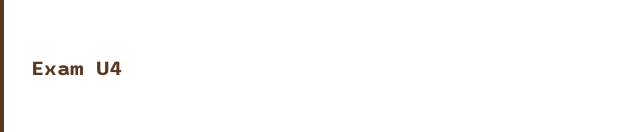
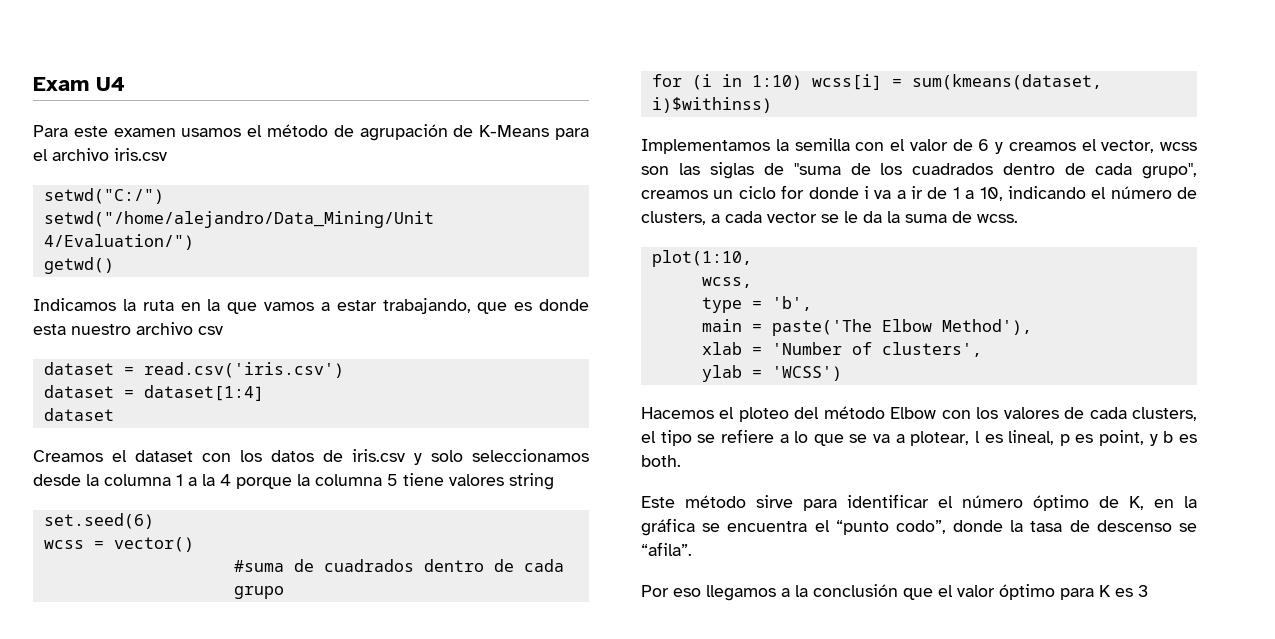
(122, 68) none -> [33,124,589,141] [33,148,167,161] [43,188,164,204] [43,211,434,228] [43,234,194,250] [43,257,114,274] [33,298,589,314] [33,322,223,335] [43,362,344,378] [43,385,264,401] [43,408,114,421] [33,449,589,465] [33,473,554,490] [43,513,154,529] [43,537,194,552] [233,559,564,572] [233,586,284,599] [651,74,1102,90] [651,97,772,113] [641,138,1197,154] [641,162,1197,179] [641,185,1197,201] [641,211,1018,225] [651,250,752,267] [701,277,752,288] [701,296,812,313] [701,319,1032,336] [701,342,982,357] [701,365,842,382] [641,406,1197,422] [641,429,1197,446] [641,455,681,467] [641,494,1197,511] [641,518,1197,536] [641,542,692,556] [641,584,1148,601] // Para este examen usamos el método de agrupación de K-Means para el archivo iris.csv // setwd("C:/") // setwd("/home/alejandro/Data_Mining/Unit 4/Evaluation/") // getwd() // Indicamos la ruta en la que vamos a estar trabajando, que es donde esta nuestro archivo csv // dataset = read.csv('iris.csv') // dataset = dataset[1:4] // dataset // Creamos el dataset con los datos de iris.csv y solo seleccionamos desde la columna 1 a la 4 porque la columna 5 tiene valores string // set.seed(6) // wcss = vector() // #suma de cuadrados dentro de cada grupo // for (i in 1:10) wcss[i] = sum(kmeans(dataset, i)$withinss) // Implementamos la semilla con el valor de 6 y creamos el vector, wcss son las siglas de "suma de los cuadrados dentro de cada grupo", creamos un ciclo for donde i va a ir de 1 a 10, indicando el número de clusters, a cada vector se le da la suma de wcss. // plot(1:10, // wcss, // type = 'b', // main = paste('The Elbow Method'), // xlab = 'Number of clusters', // ylab = 'WCSS') // Hacemos el ploteo del método Elbow con los valores de cada clusters, el tipo se refiere a lo que se va a plotear, l es lineal, p es point, y b es both. // Este método sirve para identificar el número óptimo de K, en la gráfica se encuentra el “punto codo”, donde la tasa de descenso se “afila”. // Por eso llegamos a la conclusión que el valor óptimo para K es 3

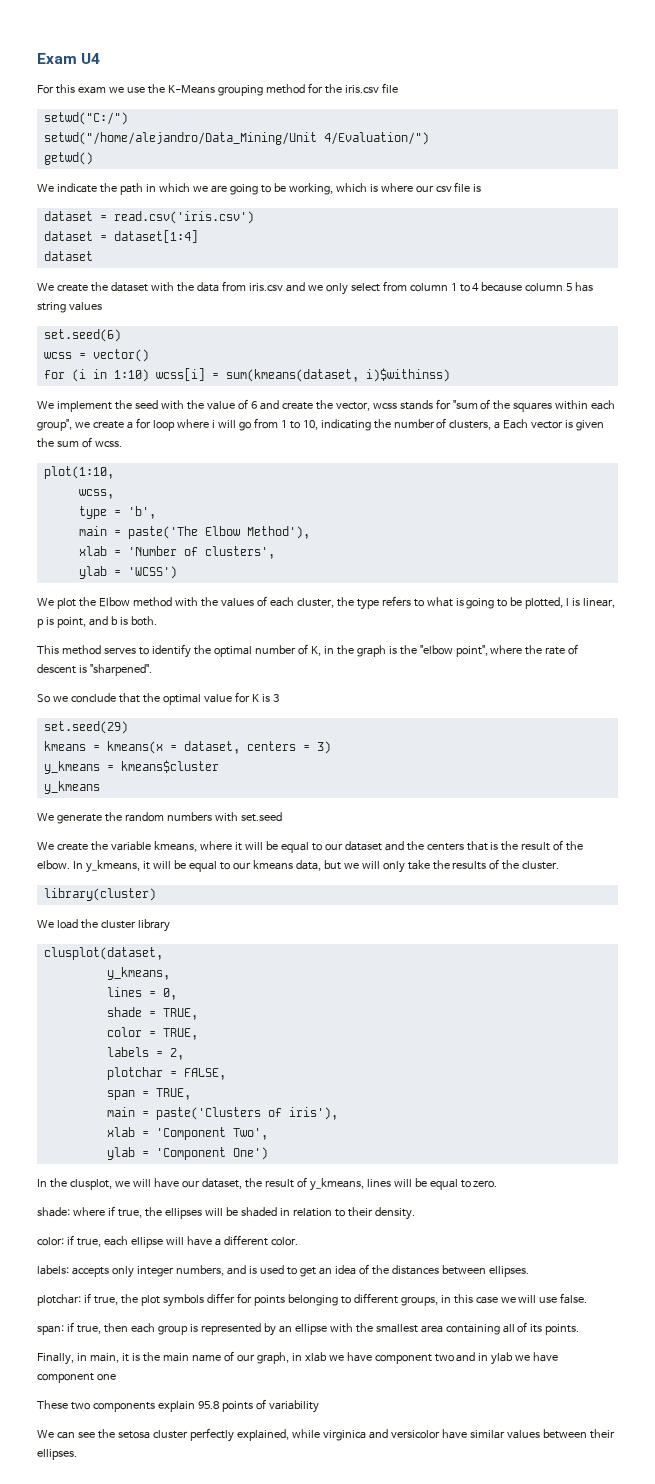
[33,124,589,141] [33,148,167,161] Para este examen usamos el método de agrupación de K-Means para el archivo iris.csv -> [37,83,398,96] For this exam we use the K-Means grouping method for the iris.csv file
[33,298,589,314] [33,322,193,335] Indicamos la ruta en la que vamos a estar trabajando, que es donde esta nuestro archivo -> [37,183,434,195] We indicate the path in which we are going to be working, which is where our
(223, 330) none -> [454,182,482,192] file is
[33,449,589,465] [33,473,504,489] Creamos el dataset con los datos de iris.csv y solo seleccionamos desde la columna 1 a la 4 porque la columna 5 tiene valores -> [37,281,594,295] We create the dataset with the data from iris.csv and we only select from column 1 to 4 because column 5 has
(554, 481) none -> [68,302,102,311] values
[233,559,564,572] [233,586,284,599] // #suma de cuadrados dentro de cada grupo -> (149, 355) none
[641,138,1197,154] [641,162,1197,179] [641,185,1197,201] [641,211,972,225] Implementamos la semilla con el valor de 6 y creamos el vector, wcss son las siglas de "suma de los cuadrados dentro de cada grupo", creamos un ciclo for donde i va a ir de 1 a 10, indicando el número de clusters, a cada vector se le da la suma de -> [37,399,616,412] [37,418,605,431] [37,437,92,448] We implement the seed with the value of 6 and create the vector, wcss stands for "sum of the squares within each group", we create a for loop where i will go from 1 to 10, indicating the number of clusters, a Each vector is given the sum of
[641,406,1197,422] [641,429,1197,446] [641,455,681,467] [641,494,1197,511] [641,518,1197,536] [641,542,692,556] [641,584,1148,601] Hacemos el ploteo del método Elbow con los valores de cada clusters, el tipo se refiere a lo que se va a plotear, l es lineal, p es point, y b es both. // Este método sirve para identificar el número óptimo de K, en la gráfica se encuentra el “punto codo”, donde la tasa de descenso se “afila”. // Por eso llegamos a la conclusión que el valor óptimo para K es 3 -> [37,596,616,610] [37,616,157,628] [37,644,579,658] [37,664,152,676] [37,692,279,705] [43,721,128,734] [43,741,331,754] [43,760,219,774] [43,781,100,794] [37,812,282,824] [37,840,584,853] [37,859,560,873] [43,888,156,901] [37,919,170,932] [43,947,163,960] [106,967,170,980] [106,987,177,1000] [106,1007,198,1020] [106,1027,198,1040] [106,1047,184,1060] [106,1067,226,1080] [106,1088,191,1100] [106,1107,338,1120] [106,1127,268,1140] [106,1147,268,1160] [37,1177,498,1191] [37,1206,415,1220] [37,1235,298,1248] [37,1264,529,1278] [37,1293,588,1307] [37,1322,580,1336] [37,1351,559,1365] [37,1373,116,1383] [37,1399,319,1413] [37,1428,615,1442] [37,1449,77,1460] We plot the Elbow method with the values of each cluster, the type refers to what is going to be plotted, l is linear, p is point, and b is both. // This method serves to identify the optimal number of K, in the graph is the "elbow point", where the rate of descent is "sharpened". // So we conclude that the optimal value for K is 3 // set.seed(29) // kmeans = kmeans(x = dataset, centers = 3) // y_kmeans = kmeans$cluster // y_kmeans // We generate the random numbers with set.seed // We create the variable kmeans, where it will be equal to our dataset and the centers that is the result of the elbow. In y_kmeans, it will be equal to our kmeans data, but we will only take the results of the cluster. // library(cluster) // We load the cluster library // clusplot(dataset, // y_kmeans, // lines = 0, // shade = TRUE, // color = TRUE, // labels = 2, // plotchar = FALSE, // span = TRUE, // main = paste('Clusters of iris'), // xlab = 'Component Two', // ylab = 'Component One') // In the clusplot, we will have our dataset, the result of y_kmeans, lines will be equal to zero. // shade: where if true, the ellipses will be shaded in relation to their density. // color: if true, each ellipse will have a different color. // labels: accepts only integer numbers, and is used to get an idea of the distances between ellipses. // plotchar: if true, the plot symbols differ for points belonging to different groups, in this case we will use false. // span: if true, then each group is represented by an ellipse with the smallest area containing all of its points. // Finally, in main, it is the main name of our graph, in xlab we have component two and in ylab we have component one // These two components explain 95.8 points of variability // We can see the setosa cluster perfectly explained, while virginica and versicolor have similar values between their ellipses.

